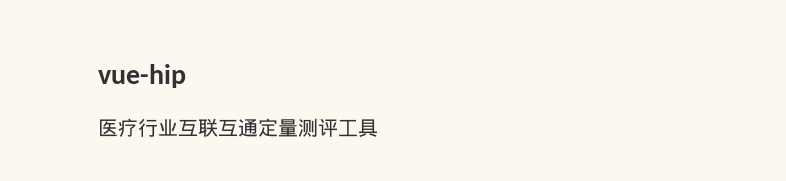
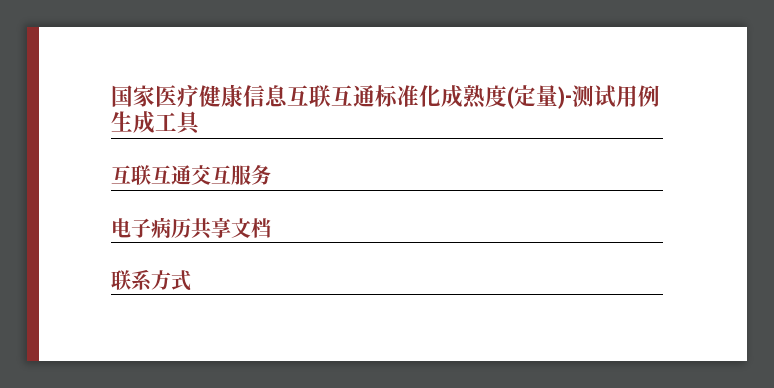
[98,64,186,88] [98,118,378,137] vue-hip // 医疗行业互联互通定量测评工具 -> [111,84,660,109] [111,111,201,135] [111,165,271,185] [111,217,271,239] [111,269,191,291] 国家医疗健康信息互联互通标准化成熟度(定量)-测试用例生成工具 // 互联互通交互服务 // 电子病历共享文档 // 联系方式

